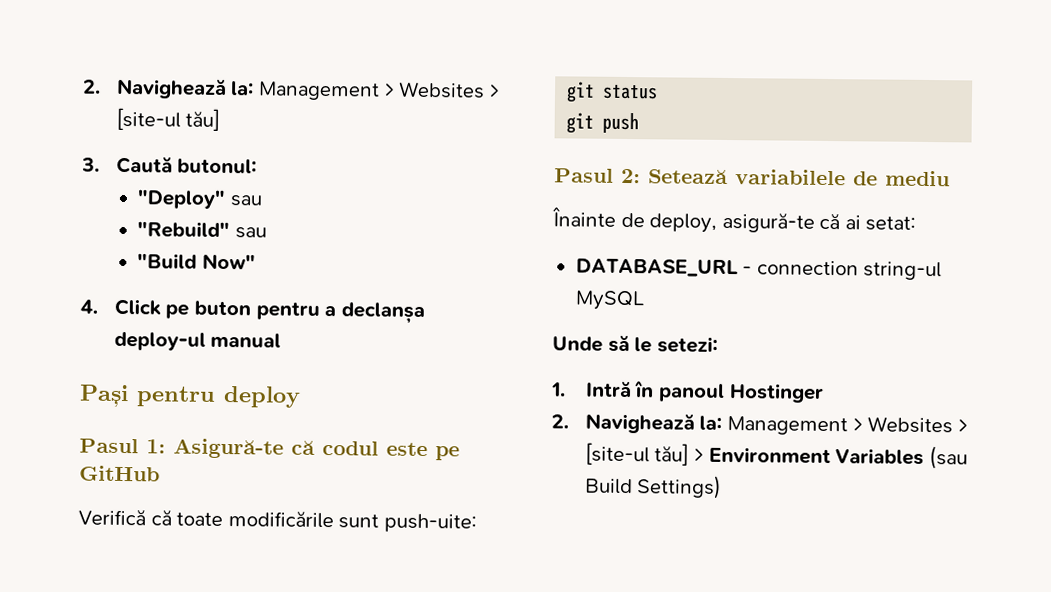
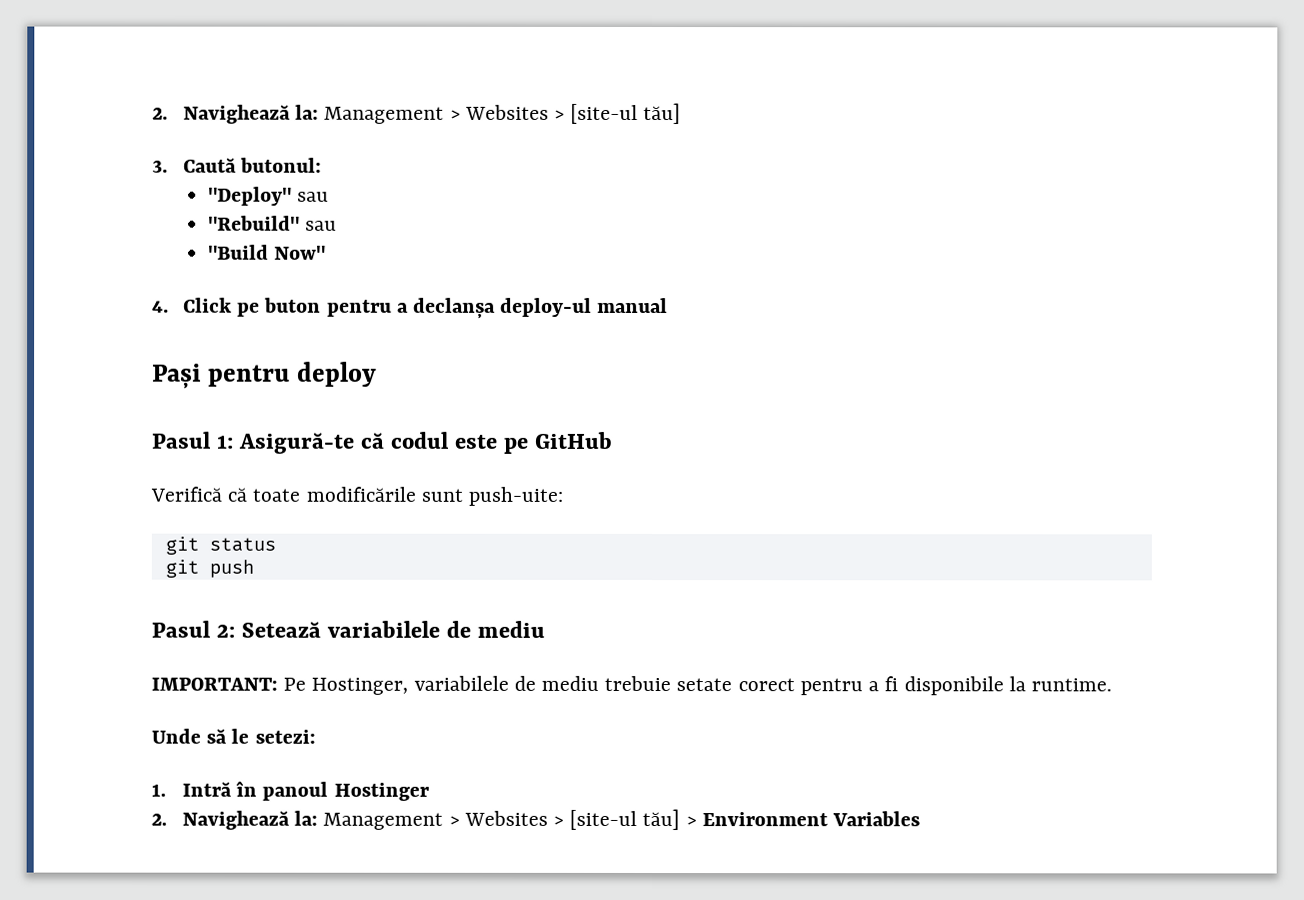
[552,207,917,233] [575,258,943,281] [574,290,645,311] Înainte de deploy, asigură-te că ai setat: // DATABASE_URL - connection string-ul MySQL -> [151,675,1112,696] IMPORTANT: Pe Hostinger, variabilele de mediu trebuie setate corect pentru a fi disponibile la runtime.
[928,446,968,470] [584,475,723,499] (sau Build Settings) -> (921, 819) none

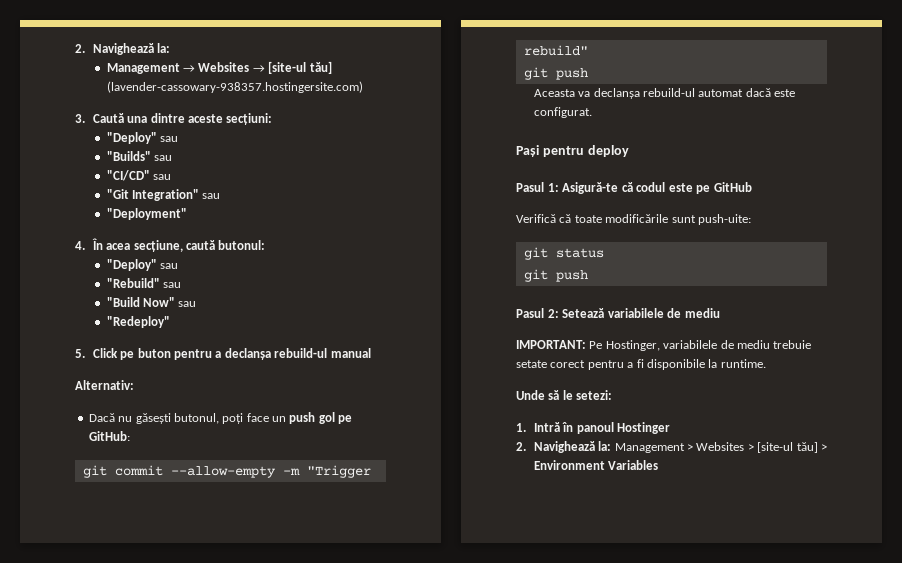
[152,102,682,125] 2. Navighează la: Management > Websites > [site-ul tău] -> [75,43,171,55] [106,61,332,74] [106,81,363,93] 2. Navighează la: // Management → Websites → [site-ul tău] (lavender-cassowary-938357.hostingersite.com)
(237, 165) none -> [127,113,273,125] [106,132,179,144] [106,151,173,161] [106,170,172,181] [106,189,221,201] [106,208,187,220] [75,238,216,252] una dintre aceste secțiuni: // "Deploy" sau // "Builds" sau // "CI/CD" sau // "Git Integration" sau // "Deployment" // 4. În acea secțiune, caută
[152,300,169,313] // 4. -> [178,301,197,307] [106,316,170,328] [75,349,85,358] sau // "Redeploy" // 5.
[500,297,593,317] deploy-ul -> [274,348,328,358] rebuild-ul
(669, 305) none -> [75,380,134,390] [88,412,353,424] [88,431,130,441] [82,465,371,478] [523,45,588,56] [523,67,588,80] [533,88,796,99] [533,107,592,118] // Alternativ: // Dacă nu găsești butonul, poți face un push gol pe GitHub: // git commit --allow-empty -m "Trigger rebuild" // git push // Aceasta va declanșa rebuild-ul automat dacă este configurat.

